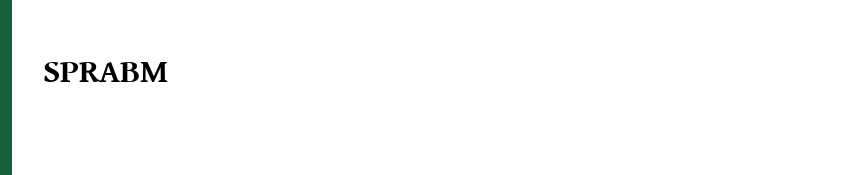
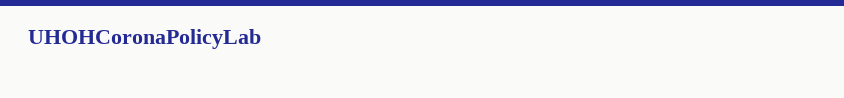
[43,62,168,82] SPRABM -> [28,29,261,49] UHOHCoronaPolicyLab

